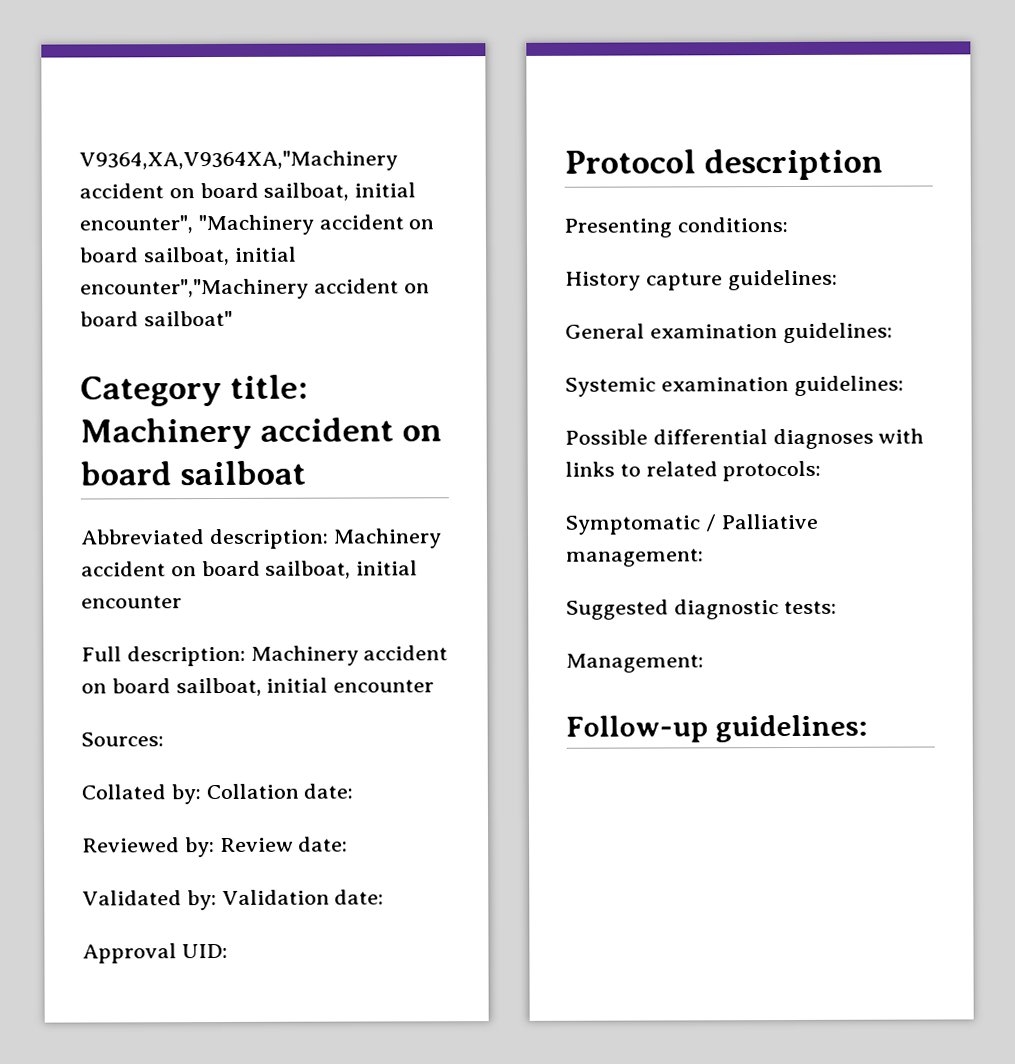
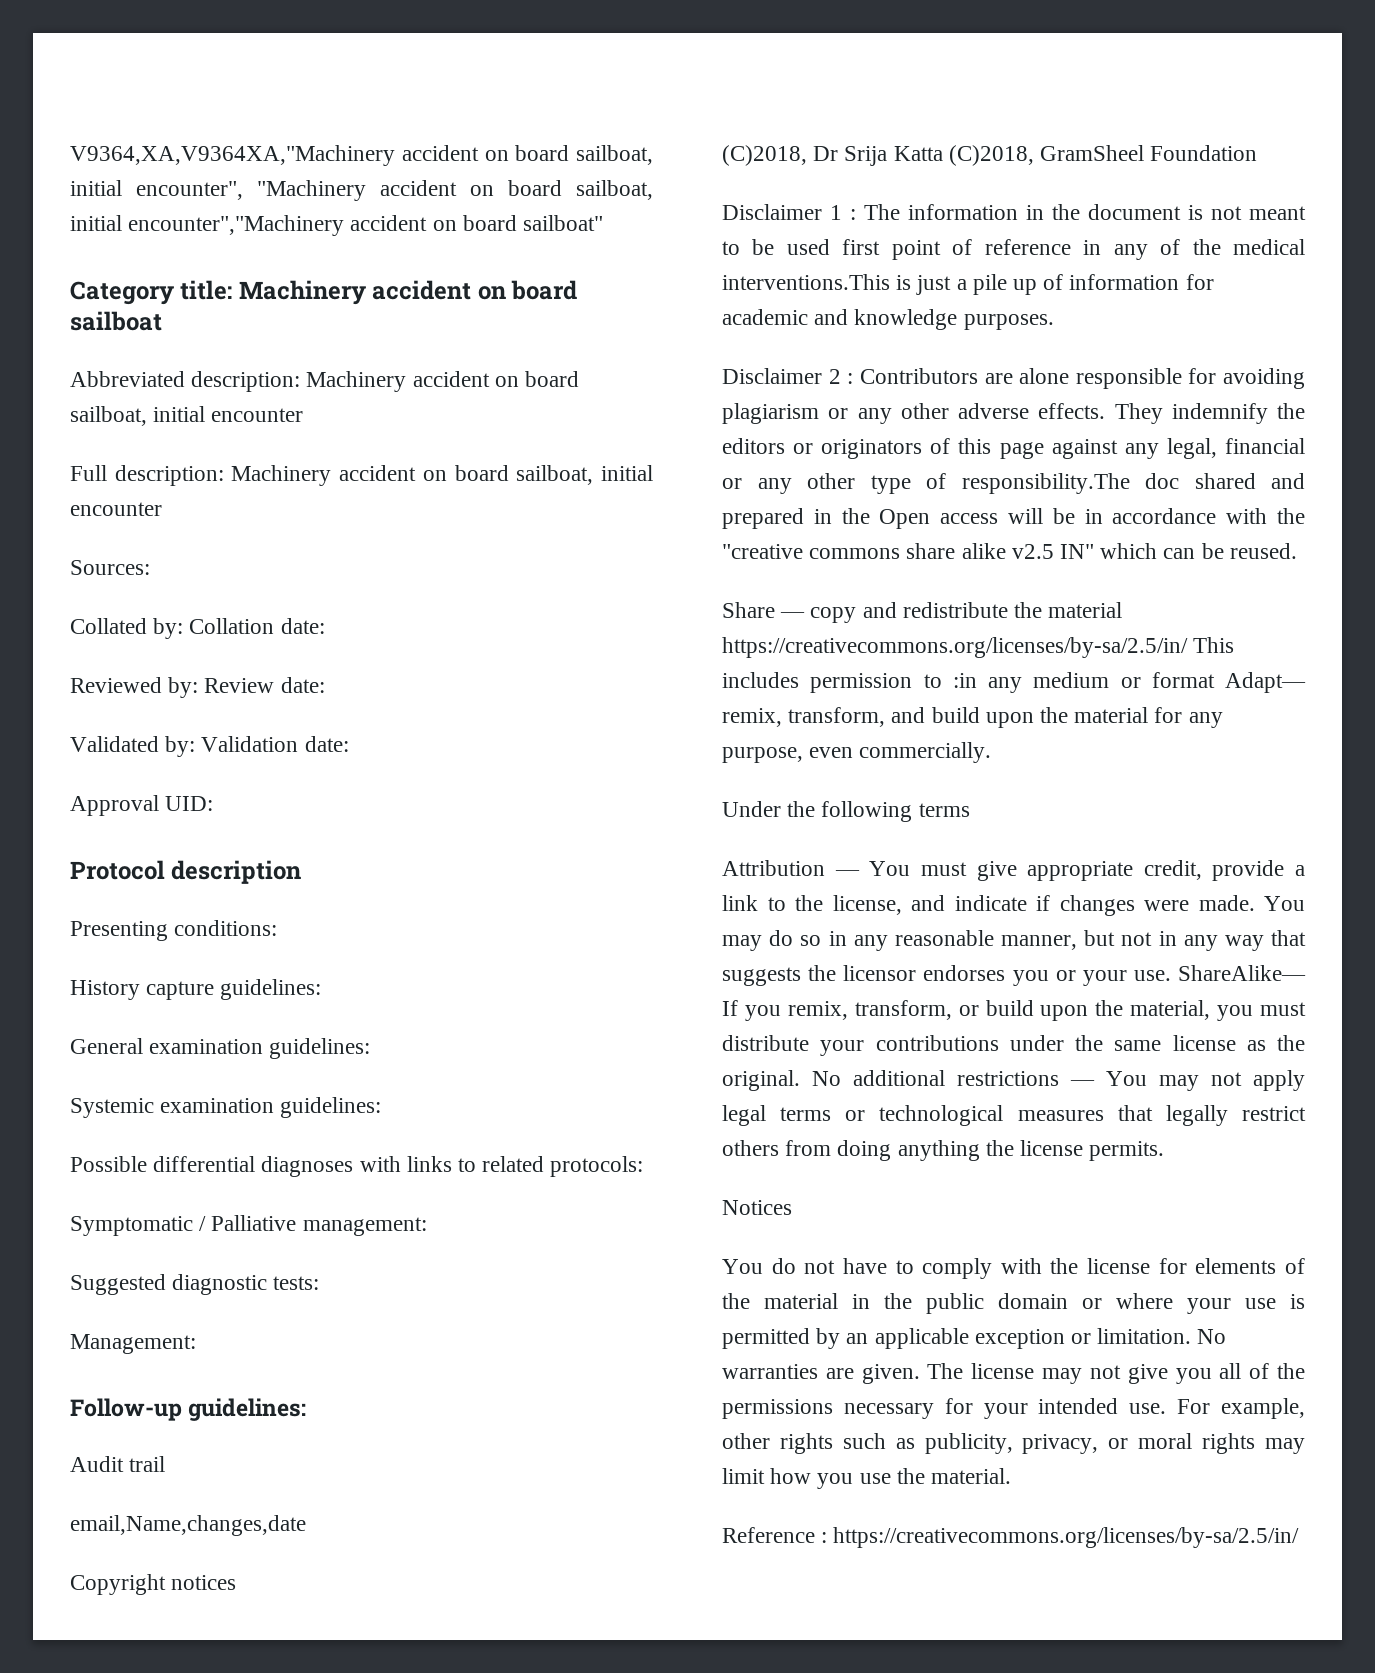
(868, 728) none -> [70,1456,166,1472] [70,1515,306,1536] [70,1574,237,1595] [722,145,1258,166] [722,204,1306,220] [722,239,1305,260] [722,274,1214,295] [722,309,1054,330] [722,368,1305,389] [722,403,1305,424] [722,438,1305,459] [722,473,1305,494] [722,508,1305,529] [722,543,1297,559] [722,602,1123,623] [722,637,1235,658] [722,672,1306,693] [722,707,1223,728] [722,742,992,763] [722,801,970,822] [722,860,1305,881] [722,895,1305,916] [722,930,1306,951] [722,965,1306,986] [722,1000,1306,1021] [722,1035,1305,1056] [722,1070,1305,1091] [722,1105,1306,1126] [722,1140,1165,1161] [722,1200,792,1215] [722,1258,1305,1279] [722,1293,1305,1314] [722,1328,1227,1349] [722,1363,1305,1384] [722,1398,1305,1419] [722,1433,1305,1454] [722,1468,1012,1489] [722,1527,1300,1548] // Audit trail // email,Name,changes,date // Copyright notices // (C)2018, Dr Srija Katta (C)2018, GramSheel Foundation // Disclaimer 1 : The information in the document is not meant to be used first point of reference in any of the medical interventions.This is just a pile up of information for academic and knowledge purposes. // Disclaimer 2 : Contributors are alone responsible for avoiding plagiarism or any other adverse effects. They indemnify the editors or originators of this page against any legal, financial or any other type of responsibility.The doc shared and prepared in the Open access will be in accordance with the "creative commons share alike v2.5 IN" which can be reused. // Share — copy and redistribute the material https://creativecommons.org/licenses/by-sa/2.5/in/ This includes permission to :in any medium or format Adapt— remix, transform, and build upon the material for any purpose, even commercially. // Under the following terms // Attribution — You must give appropriate credit, provide a link to the license, and indicate if changes were made. You may do so in any reasonable manner, but not in any way that suggests the licensor endorses you or your use. ShareAlike— If you remix, transform, or build upon the material, you must distribute your contributions under the same license as the original. No additional restrictions — You may not apply legal terms or technological measures that legally restrict others from doing anything the license permits. // Notices // You do not have to comply with the license for elements of the material in the public domain or where your use is permitted by an applicable exception or limitation. No warranties are given. The license may not give you all of the permissions necessary for your intended use. For example, other rights such as publicity, privacy, or moral rights may limit how you use the material. // Reference : https://creativecommons.org/licenses/by-sa/2.5/in/

